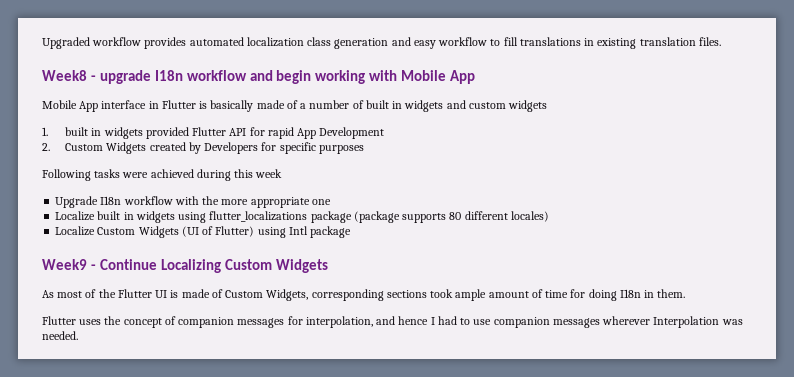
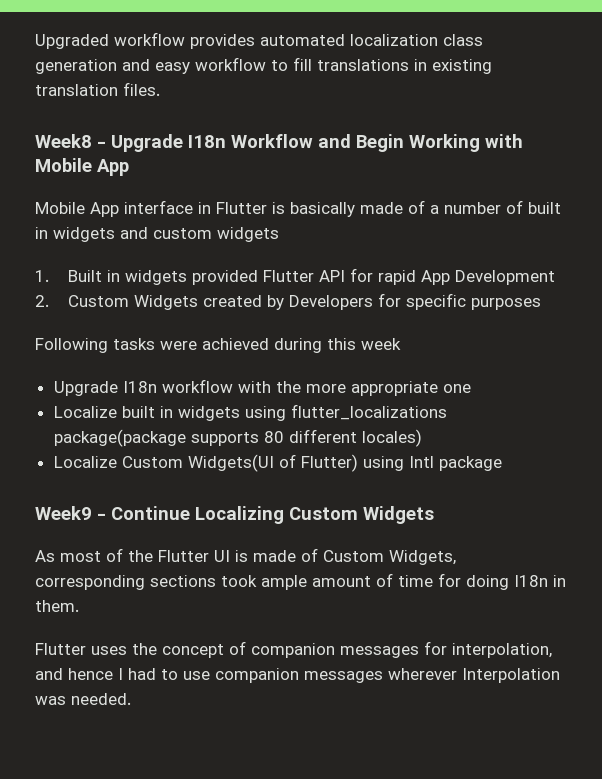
[99,70,366,84] upgrade I18n workflow and begin working -> [111,134,480,152] Upgrade I18n Workflow and Begin Working
[65,127,89,136] built -> [68,270,103,282] Built
[310,211,400,223] package (package -> [53,429,186,447] package(package
[138,226,199,238] Widgets (UI -> [187,454,274,472] Widgets(UI

